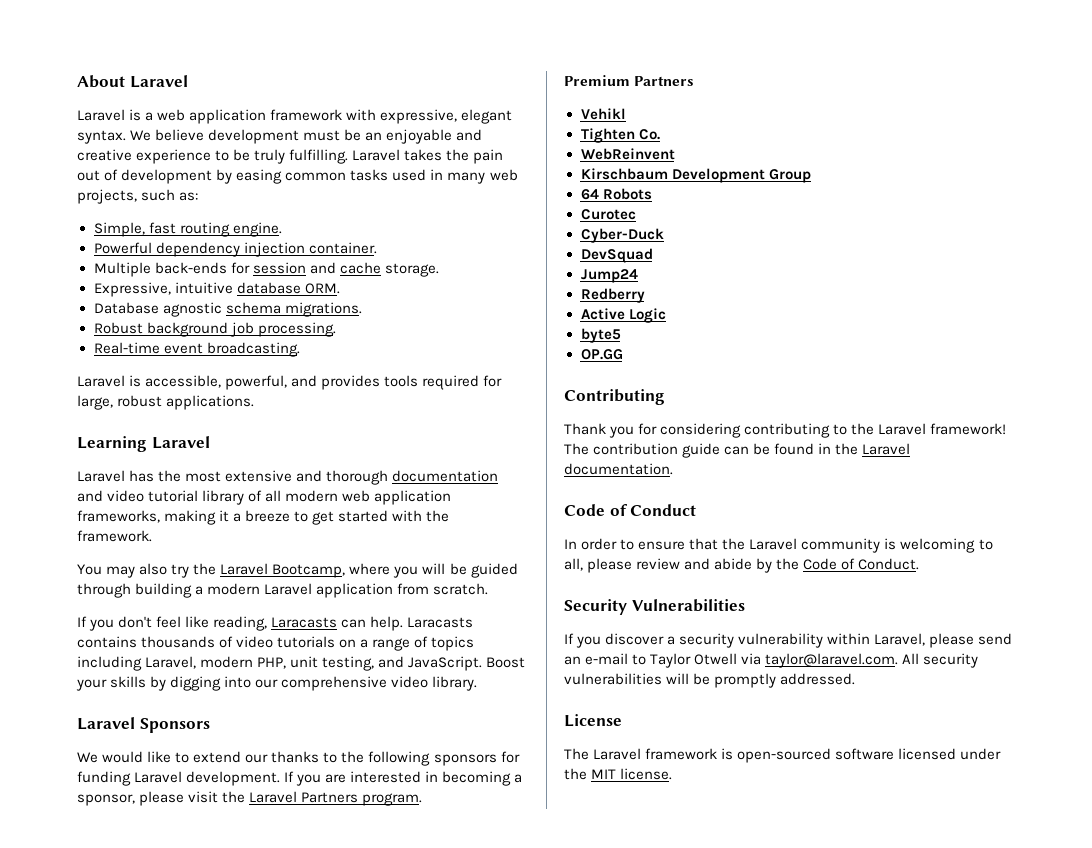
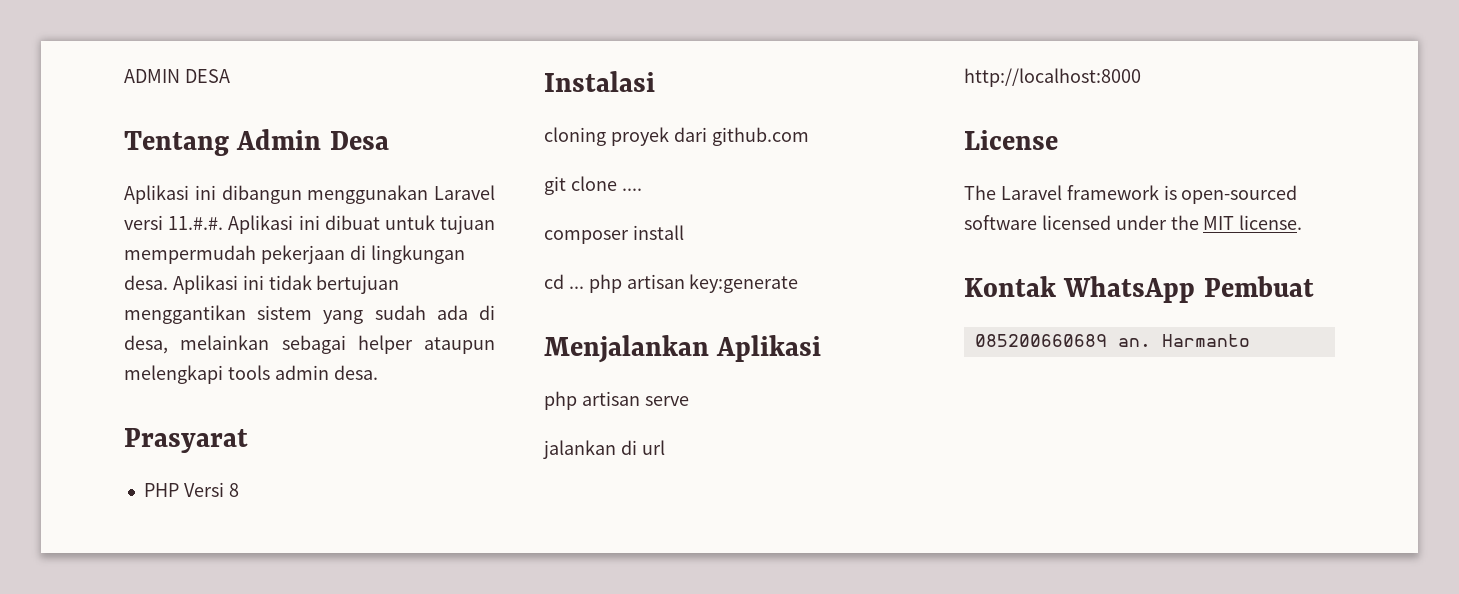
[77,75,188,88] [77,109,513,124] [77,129,483,144] [77,149,504,164] [77,169,518,184] [77,189,199,204] [93,222,282,237] [93,242,377,257] [93,262,439,277] [93,282,340,297] [93,302,362,317] [93,322,336,337] [93,342,300,357] [77,375,503,390] [77,395,255,410] [77,436,210,452] [77,470,499,485] [77,490,452,505] [77,510,450,525] [77,530,152,542] [77,563,518,578] [77,583,489,598] [77,616,474,631] [77,636,475,651] [77,656,526,671] [76,676,478,691] [77,717,210,733] [77,751,520,766] [77,771,523,786] [77,791,423,806] [564,75,695,86] [580,108,626,120] [580,128,660,143] [580,148,675,160] [580,168,811,183] [580,188,652,200] [580,209,636,220] [580,228,664,243] [580,248,653,263] [580,269,638,283] [580,288,645,303] [580,308,666,323] [580,328,621,343] [580,349,623,360] [564,389,665,405] [564,423,1007,438] [564,443,911,458] [564,463,673,475] [564,504,697,516] [564,538,993,553] [564,558,920,573] [564,599,745,615] [564,633,1013,648] [564,653,979,668] [564,673,856,688] About Laravel // Laravel is a web application framework with expressive, elegant syntax. We believe development must be an enjoyable and creative experience to be truly fulfilling. Laravel takes the pain out of development by easing common tasks used in many web projects, such as: // Simple, fast routing engine. // Powerful dependency injection container. // Multiple back-ends for session and cache storage. // Expressive, intuitive database ORM. // Database agnostic schema migrations. // Robust background job processing. // Real-time event broadcasting. // Laravel is accessible, powerful, and provides tools required for large, robust applications. // Learning Laravel // Laravel has the most extensive and thorough documentation and video tutorial library of all modern web application frameworks, making it a breeze to get started with the framework. // You may also try the Laravel Bootcamp, where you will be guided through building a modern Laravel application from scratch. // If you don't feel like reading, Laracasts can help. Laracasts contains thousands of video tutorials on a range of topics including Laravel, modern PHP, unit testing, and JavaScript. Boost your skills by digging into our comprehensive video library. // Laravel Sponsors // We would like to extend our thanks to the following sponsors for funding Laravel development. If you are interested in becoming a sponsor, please visit the Laravel Partners program. // Premium Partners // Vehikl // Tighten Co. // WebReinvent // Kirschbaum Development Group // 64 Robots // Curotec // Cyber-Duck // DevSquad // Jump24 // Redberry // Active Logic // byte5 // OP.GG // Contributing // Thank you for considering contributing to the Laravel framework! The contribution guide can be found in the Laravel documentation. // Code of Conduct // In order to ensure that the Laravel community is welcoming to all, please review and abide by the Code of Conduct. // Security Vulnerabilities // If you discover a security vulnerability within Laravel, please send an e-mail to Taylor Otwell via taylor@laravel.com. All security vulnerabilities will be promptly addressed. -> [124,69,230,83] [124,129,389,156] [124,185,495,204] [124,215,496,234] [124,245,465,264] [124,275,400,294] [124,305,495,324] [124,335,495,354] [124,365,378,384] [124,428,248,453] [143,482,239,497] [544,71,655,92] [544,127,809,146] [544,176,642,195] [544,225,684,244] [544,274,799,293] [544,335,822,363] [544,391,689,410] [543,440,665,459] [964,68,1141,87] ADMIN DESA // Tentang Admin Desa // Aplikasi ini dibangun menggunakan Laravel versi 11.#.#. Aplikasi ini dibuat untuk tujuan mempermudah pekerjaan di lingkungan desa. Aplikasi ini tidak bertujuan menggantikan sistem yang sudah ada di desa, melainkan sebagai helper ataupun melengkapi tools admin desa. // Prasyarat // PHP Versi 8 // Instalasi // cloning proyek dari github.com // git clone .... // composer install // cd ... php artisan key:generate // Menjalankan Aplikasi // php artisan serve // jalankan di url // http://localhost:8000
(673, 774) none -> [964,276,1314,303] [974,334,1250,347] // Kontak WhatsApp Pembuat // 085200660689 an. Harmanto

